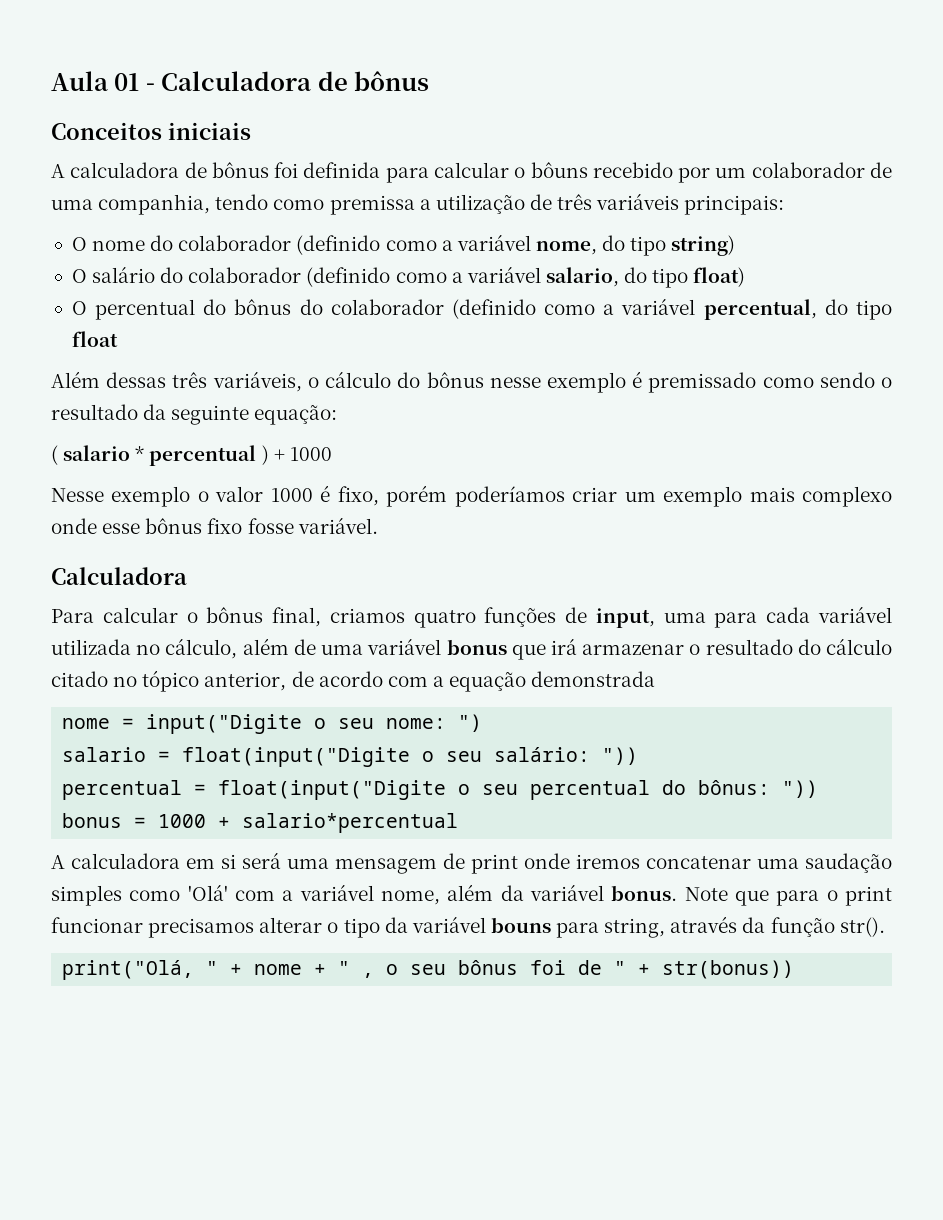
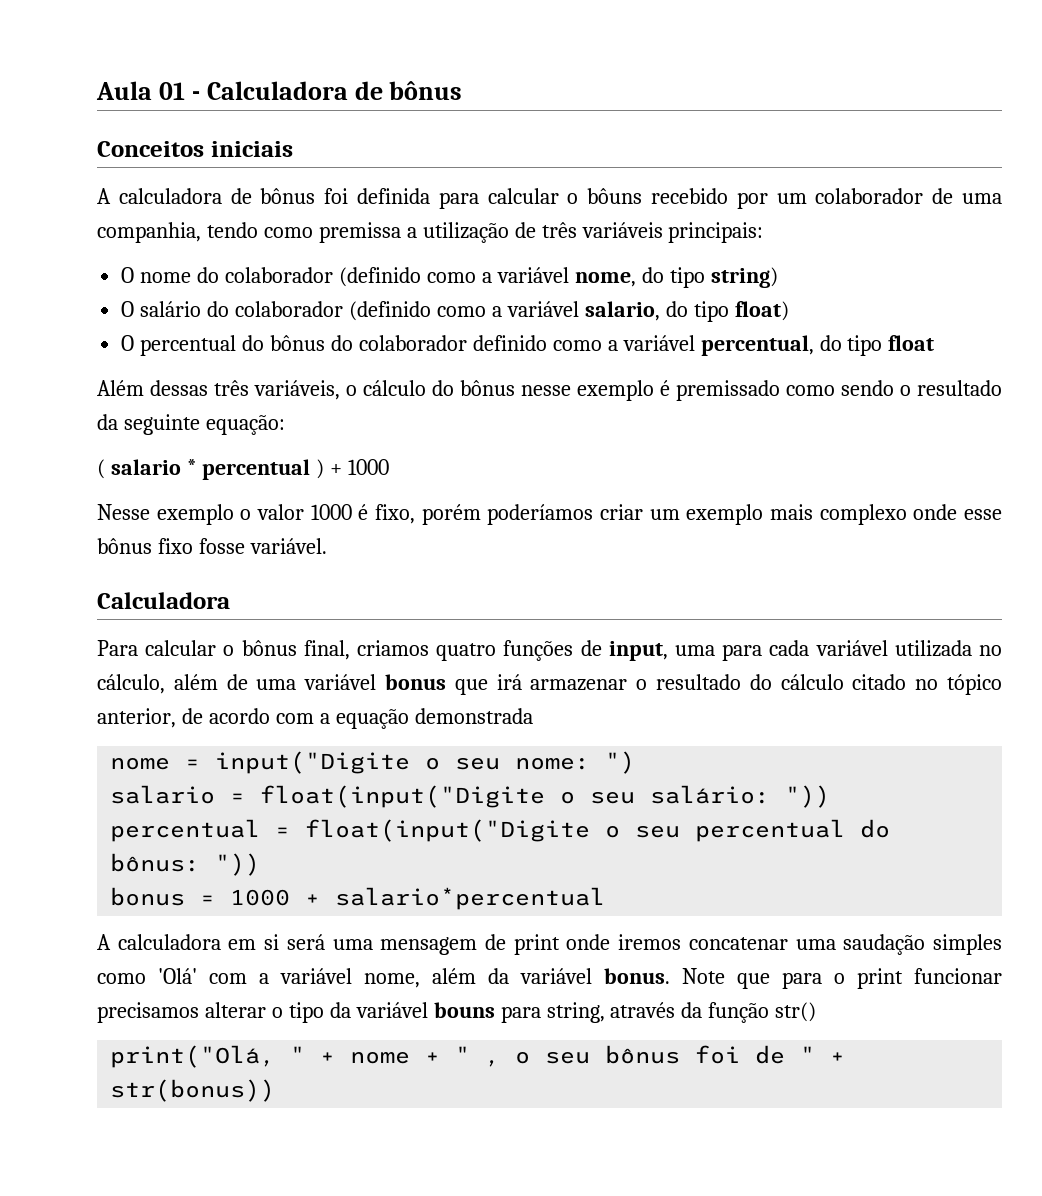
[451,299,536,319] (definido -> [472,335,547,351] definido
[839,917,885,937] str(). -> [775,1002,817,1022] str()

